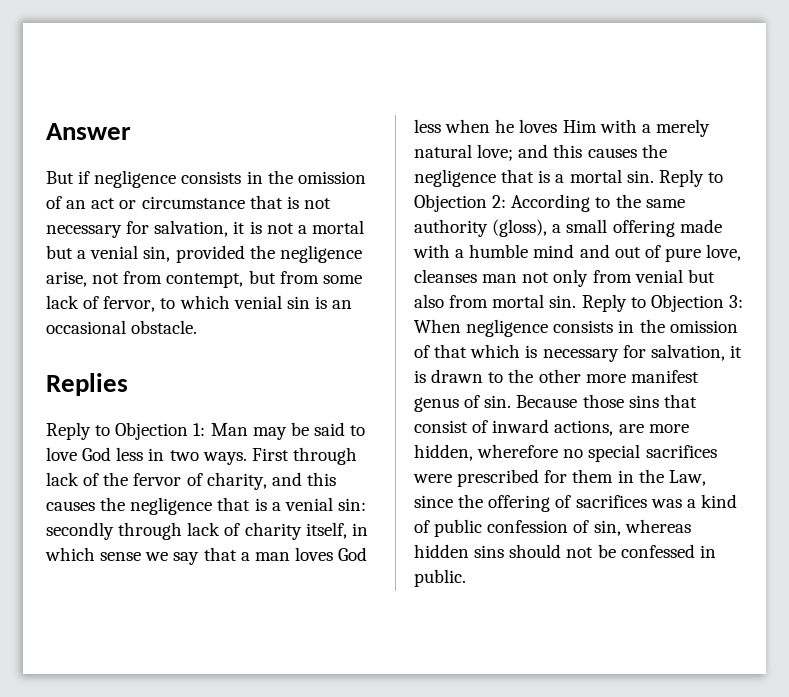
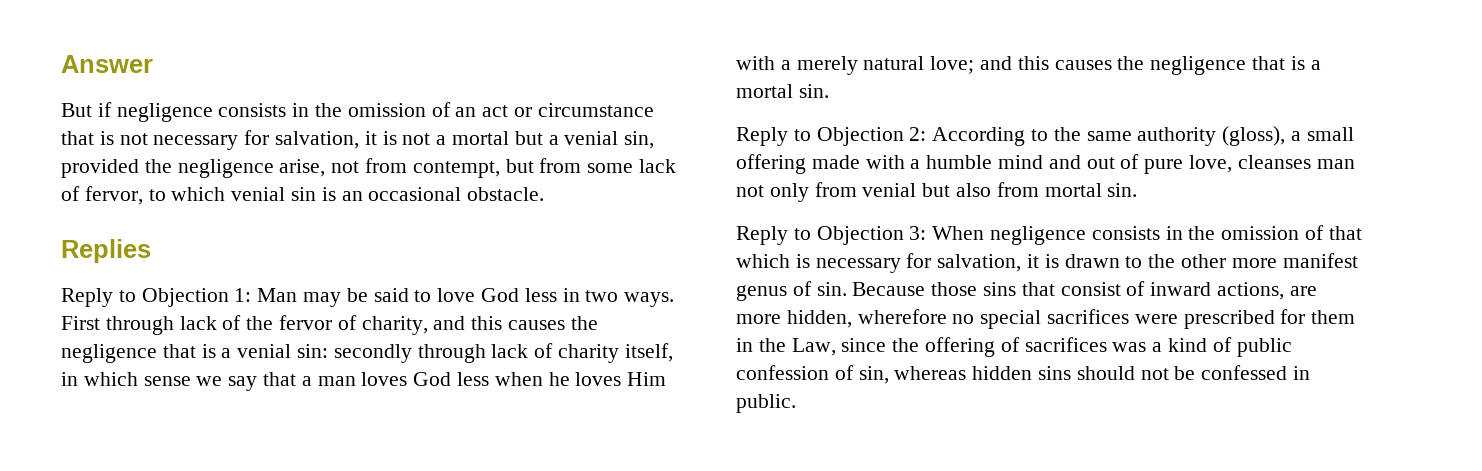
(654, 176) none -> (829, 91) //
(577, 301) none -> (1138, 190) //

